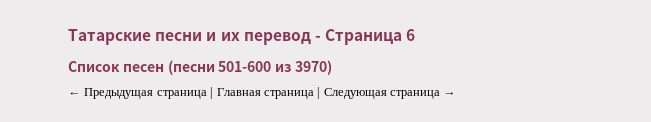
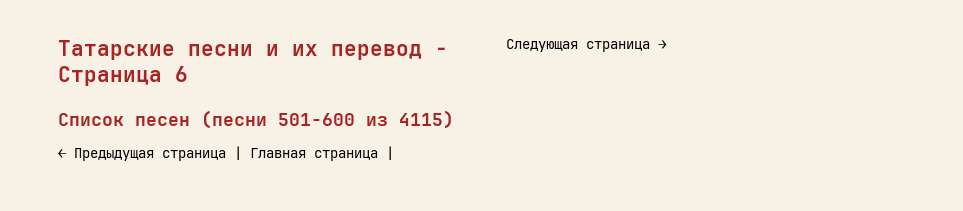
[294,60,332,75] 3970) -> [399,110,454,129] 4115)

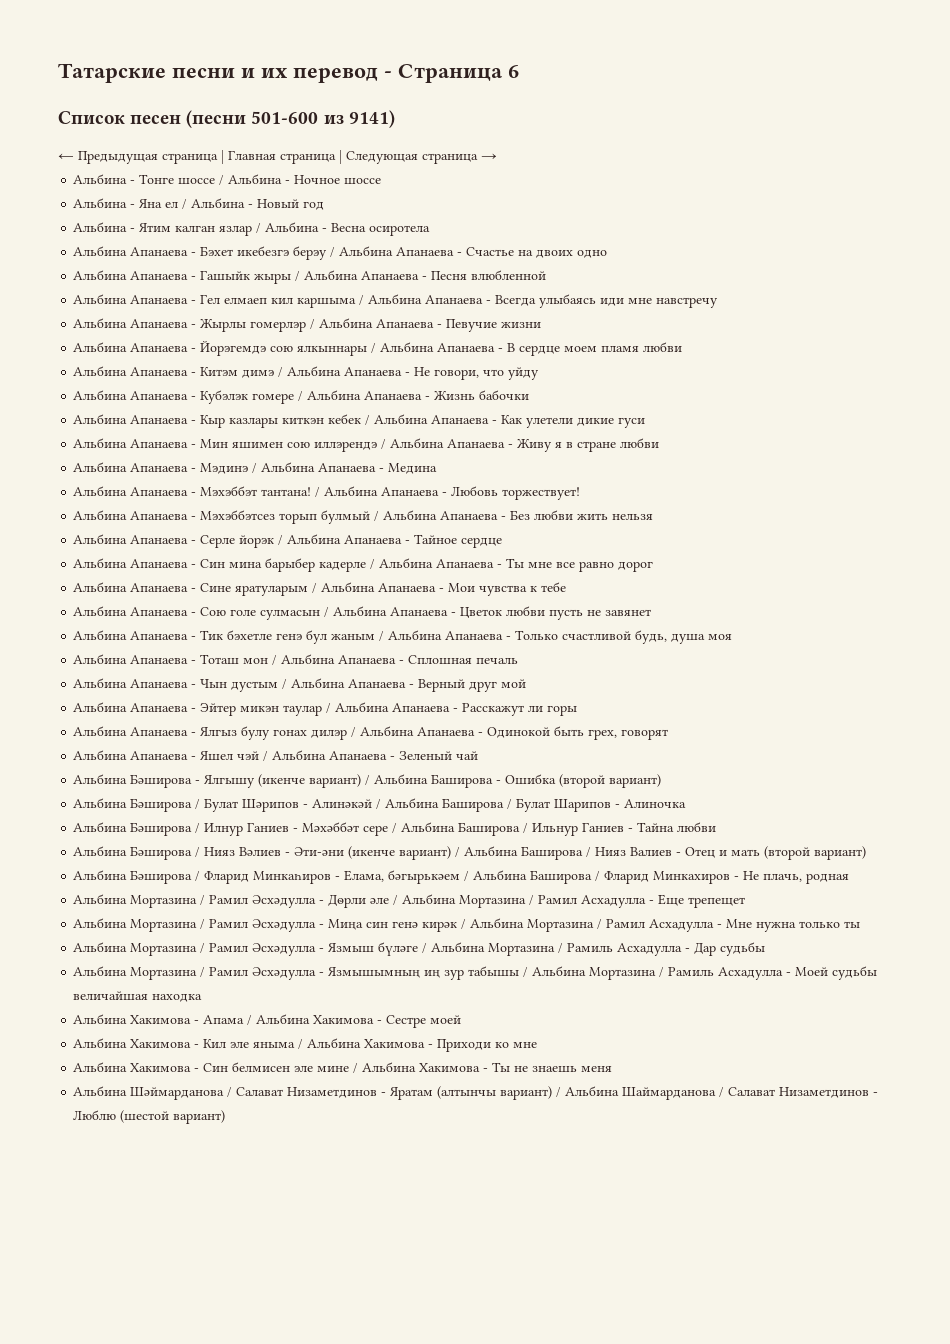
[399,110,454,129] 4115) -> [348,110,395,128] 9141)
(667, 44) none -> [73,174,382,185] [73,198,325,210] [73,222,431,236] [73,246,608,260] [73,270,547,284] [73,294,719,308] [73,318,542,332] [73,340,683,356] [73,366,540,380] [73,390,530,404] [73,414,646,428] [73,438,660,452] [73,462,438,474] [73,486,581,500] [73,510,654,524] [73,534,503,548] [73,558,654,572] [73,582,567,596] [73,606,652,620] [73,630,733,644] [73,654,519,665] [73,678,527,692] [73,702,578,716] [73,726,669,740] [73,750,479,761] [73,774,662,788] [73,798,687,812] [73,822,717,836] [73,846,867,860] [73,870,850,884] [73,894,746,908] [73,918,861,932] [73,942,766,956] [73,966,878,980] [73,991,203,1002] [73,1014,462,1028] [73,1038,538,1052] [73,1062,613,1073] [73,1086,879,1100] [73,1110,226,1124] // Альбина - Тонге шоссе / Альбина - Ночное шоссе // Альбина - Яна ел / Альбина - Новый год // Альбина - Ятим калган язлар / Альбина - Весна осиротела // Альбина Апанаева - Бэхет икебезгэ берэу / Альбина Апанаева - Счастье на двоих одно // Альбина Апанаева - Гашыйк жыры / Альбина Апанаева - Песня влюбленной // Альбина Апанаева - Гел елмаеп кил каршыма / Альбина Апанаева - Всегда улыбаясь иди мне навстречу // Альбина Апанаева - Жырлы гомерлэр / Альбина Апанаева - Певучие жизни // Альбина Апанаева - Йорэгемдэ сою ялкыннары / Альбина Апанаева - В сердце моем пламя любви // Альбина Апанаева - Китэм димэ / Альбина Апанаева - Не говори, что уйду // Альбина Апанаева - Кубэлэк гомере / Альбина Апанаева - Жизнь бабочки // Альбина Апанаева - Кыр казлары киткэн кебек / Альбина Апанаева - Как улетели дикие гуси // Альбина Апанаева - Мин яшимен сою иллэрендэ / Альбина Апанаева - Живу я в стране любви // Альбина Апанаева - Мэдинэ / Альбина Апанаева - Медина // Альбина Апанаева - Мэхэббэт тантана! / Альбина Апанаева - Любовь торжествует! // Альбина Апанаева - Мэхэббэтсез торып булмый / Альбина Апанаева - Без любви жить нельзя // Альбина Апанаева - Серле йорэк / Альбина Апанаева - Тайное сердце // Альбина Апанаева - Син мина барыбер кадерле / Альбина Апанаева - Ты мне все равно дорог // Альбина Апанаева - Сине яратуларым / Альбина Апанаева - Мои чувства к тебе // Альбина Апанаева - Сою голе сулмасын / Альбина Апанаева - Цветок любви пусть не завянет // Альбина Апанаева - Тик бэхетле генэ бул жаным / Альбина Апанаева - Только счастливой будь, душа моя // Альбина Апанаева - Тоташ мон / Альбина Апанаева - Сплошная печаль // Альбина Апанаева - Чын дустым / Альбина Апанаева - Верный друг мой // Альбина Апанаева - Эйтер микэн таулар / Альбина Апанаева - Расскажут ли горы // Альбина Апанаева - Ялгыз булу гонах дилэр / Альбина Апанаева - Одинокой быть грех, говорят // Альбина Апанаева - Яшел чэй / Альбина Апанаева - Зеленый чай // Альбина Бәширова - Ялгышу (икенче вариант) / Альбина Баширова - Ошибка (второй вариант) // Альбина Бәширова / Булат Шәрипов - Алинәкәй / Альбина Баширова / Булат Шарипов - Алиночка // Альбина Бәширова / Илнур Ганиев - Мәхәббәт сере / Альбина Баширова / Ильнур Ганиев - Тайна любви // Альбина Бәширова / Нияз Вәлиев - Әти-әни (икенче вариант) / Альбина Баширова / Нияз Валиев - Отец и мать (второй вариант) // Альбина Бәширова / Фларид Минкаһиров - Елама, бәгырькәем / Альбина Баширова / Фларид Минкахиров - Не плачь, родная // Альбина Мортазина / Рамил Әсхәдулла - Дөрли әле / Альбина Мортазина / Рамил Асхадулла - Еще трепещет // Альбина Мортазина / Рамил Әсхәдулла - Миңа син генә кирәк / Альбина Мортазина / Рамил Асхадулла - Мне нужна только ты // Альбина Мортазина / Рамил Әсхәдулла - Язмыш бүләге / Альбина Мортазина / Рамиль Асхадулла - Дар судьбы // Альбина Мортазина / Рамил Әсхәдулла - Язмышымның иң зур табышы / Альбина Мортазина / Рамиль Асхадулла - Моей судьбы величайшая находка // Альбина Хакимова - Апама / Альбина Хакимова - Сестре моей // Альбина Хакимова - Кил эле яныма / Альбина Хакимова - Приходи ко мне // Альбина Хакимова - Син белмисен эле мине / Альбина Хакимова - Ты не знаешь меня // Альбина Шәймарданова / Салават Низаметдинов - Яратам (алтынчы вариант) / Альбина Шаймарданова / Салават Низаметдинов - Люблю (шестой вариант)

